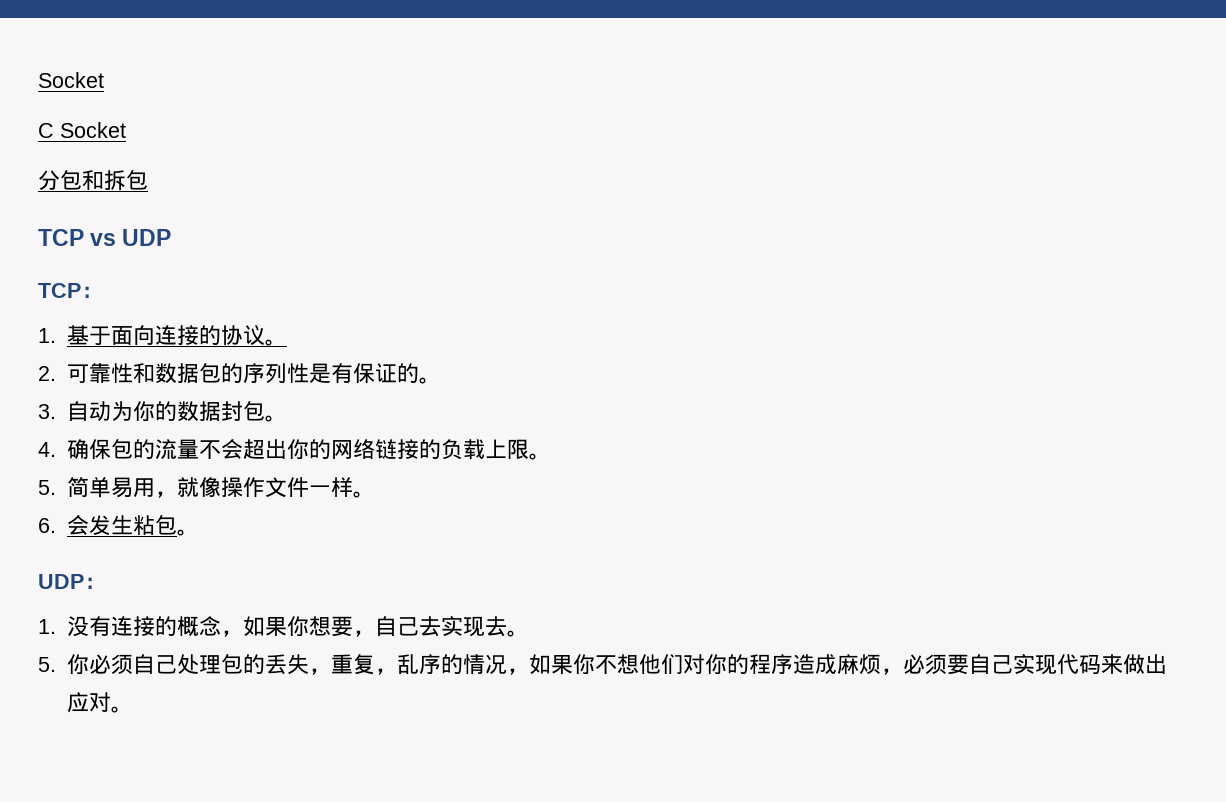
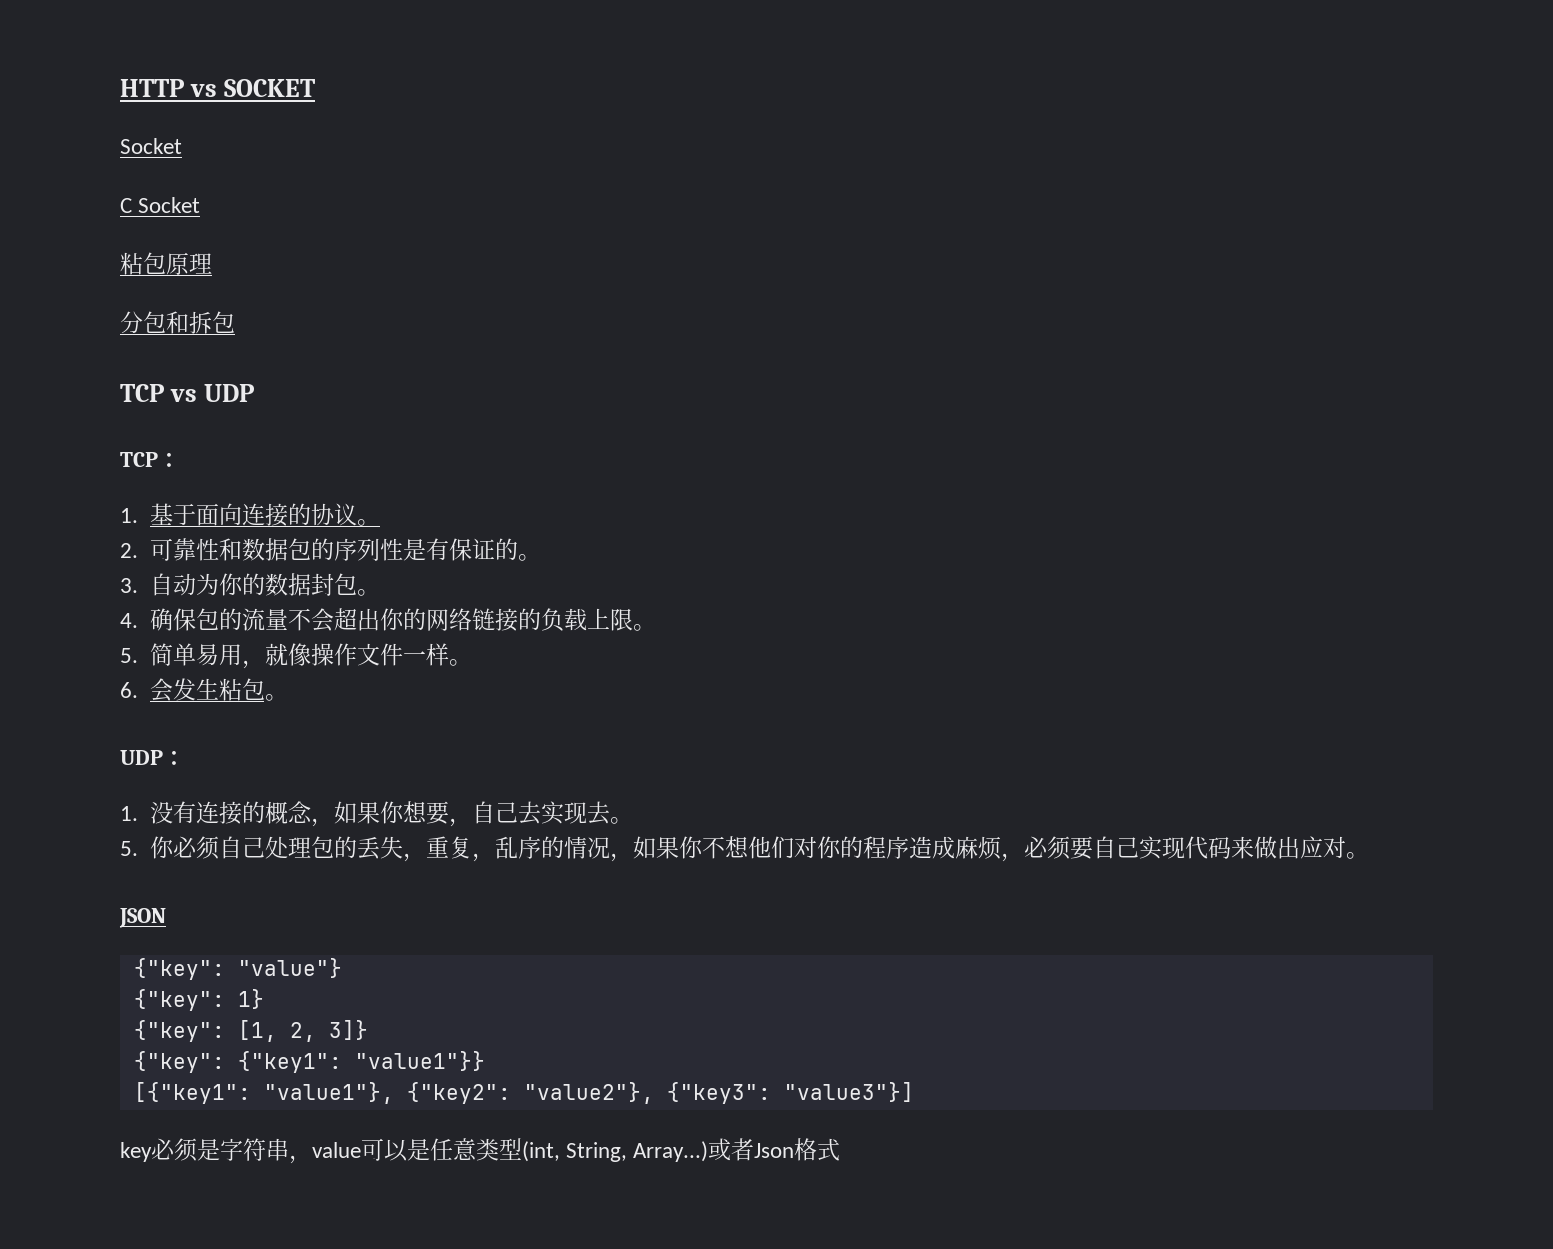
(38, 80) none -> [120,79,315,97] HTTP vs SOCKET //
(126, 130) none -> [120,252,212,275] // 粘包原理
(133, 709) none -> [119,908,166,928] [133,958,342,980] [133,989,264,1011] [133,1020,368,1042] [133,1051,485,1073] [133,1082,914,1104] [120,1138,841,1164] // JSON // {"key": "value"} // {"key": 1} // {"key": [1, 2, 3]} // {"key": {"key1": "value1"}} // [{"key1": "value1"}, {"key2": "value2"}, {"key3": "value3"}] // key必须是字符串，value可以是任意类型(int, String, Array...)或者Json格式

